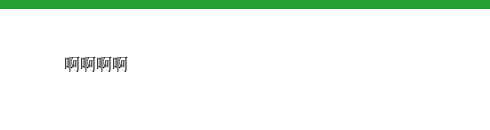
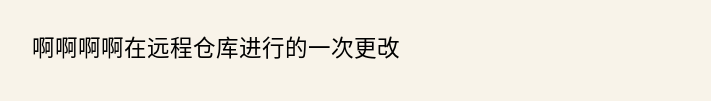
(128, 64) none -> [124,36,400,59] 在远程仓库进行的一次更改

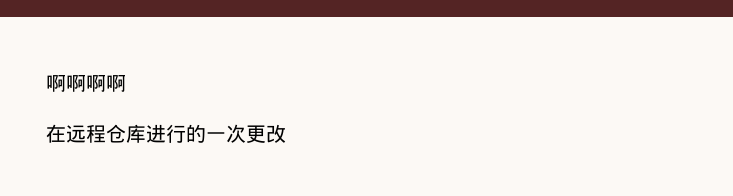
(124, 48) none -> (126, 83) //

